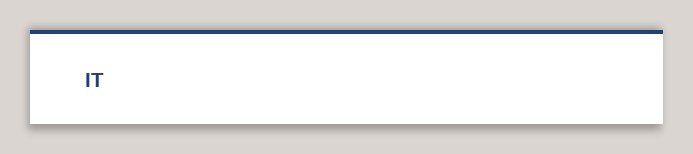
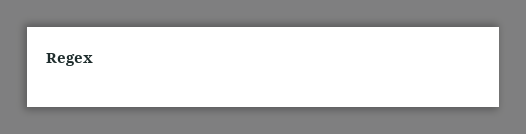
[85,73,104,87] IT -> [46,53,93,66] Regex

